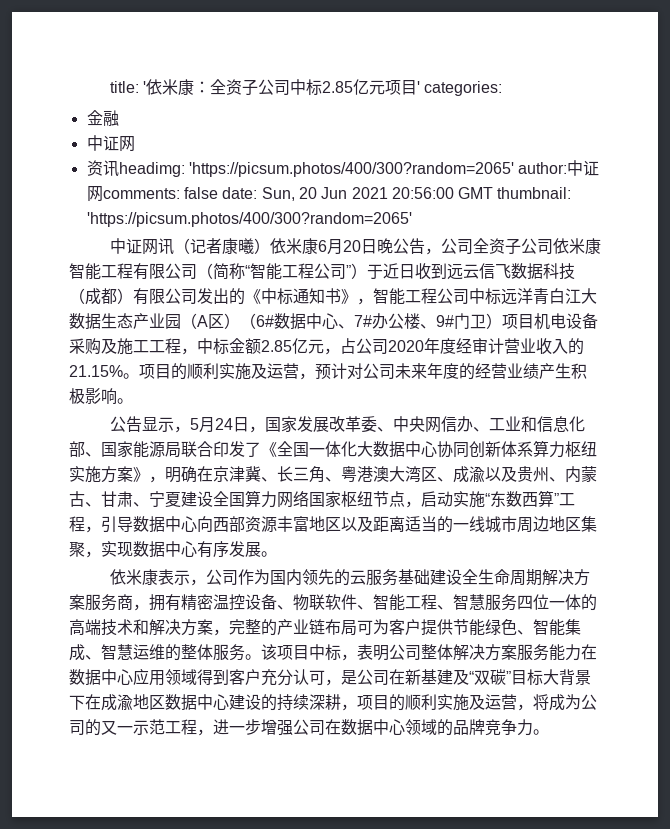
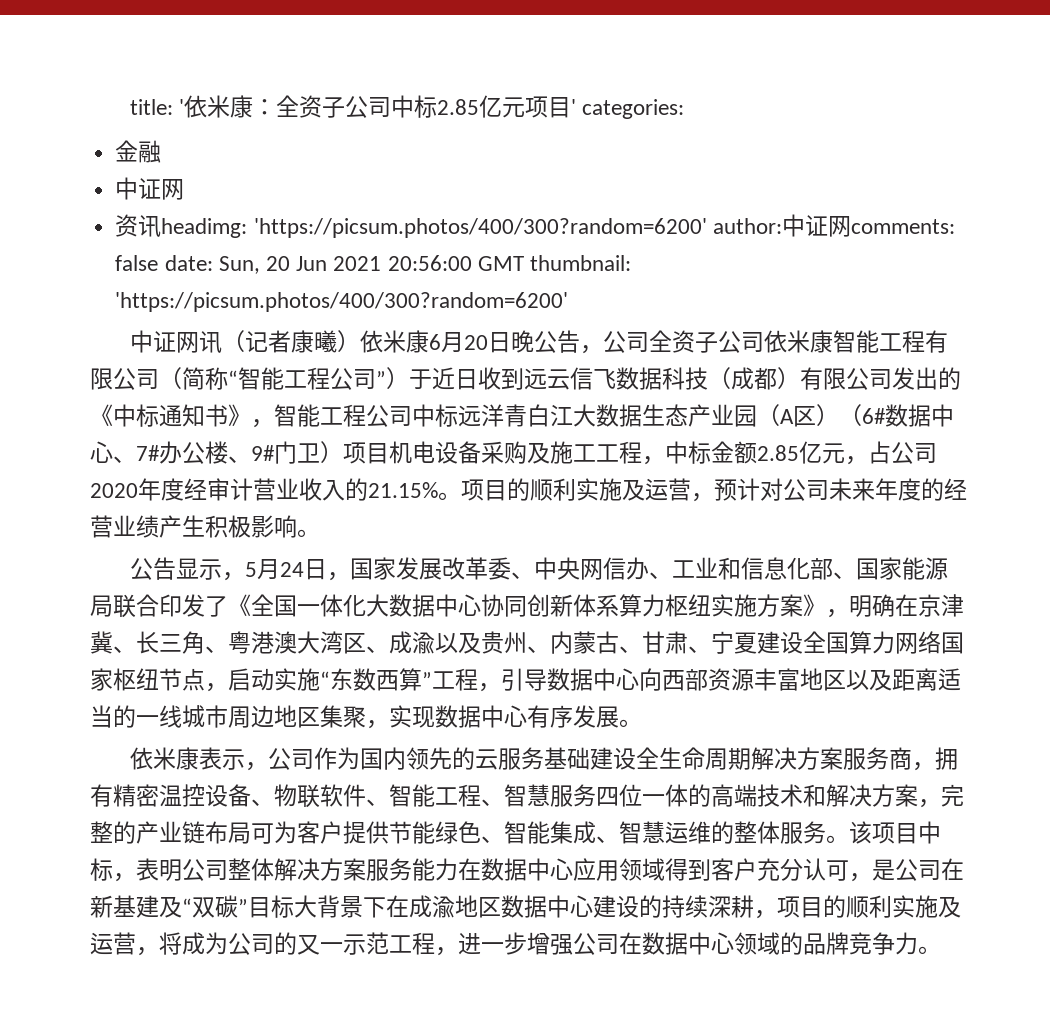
[188,162,514,177] 'https://picsum.photos/400/300?random=2065' -> [253,218,707,238] 'https://picsum.photos/400/300?random=6200'
[86,212,412,227] 'https://picsum.photos/400/300?random=2065' -> [115,292,569,312] 'https://picsum.photos/400/300?random=6200'

